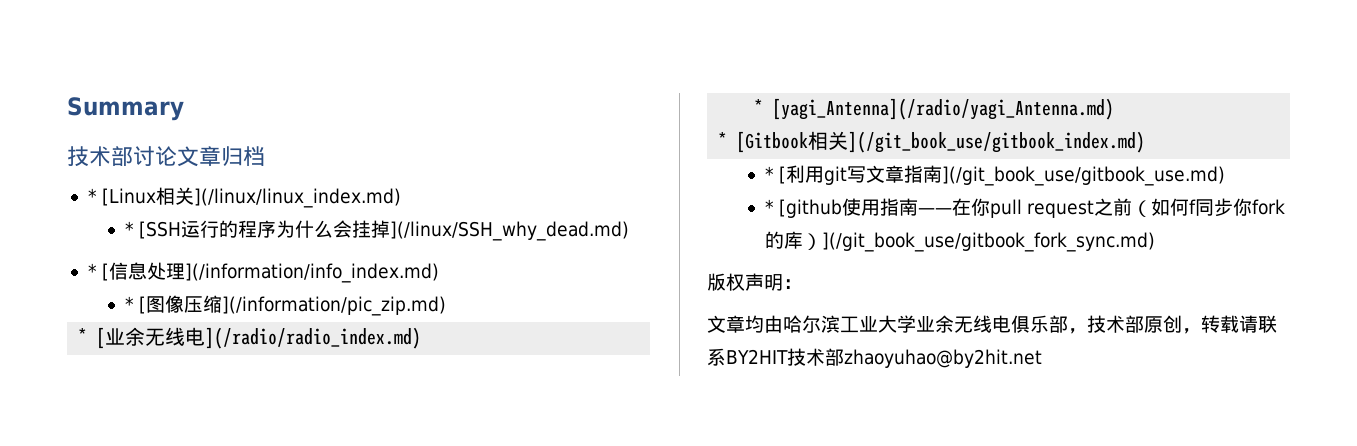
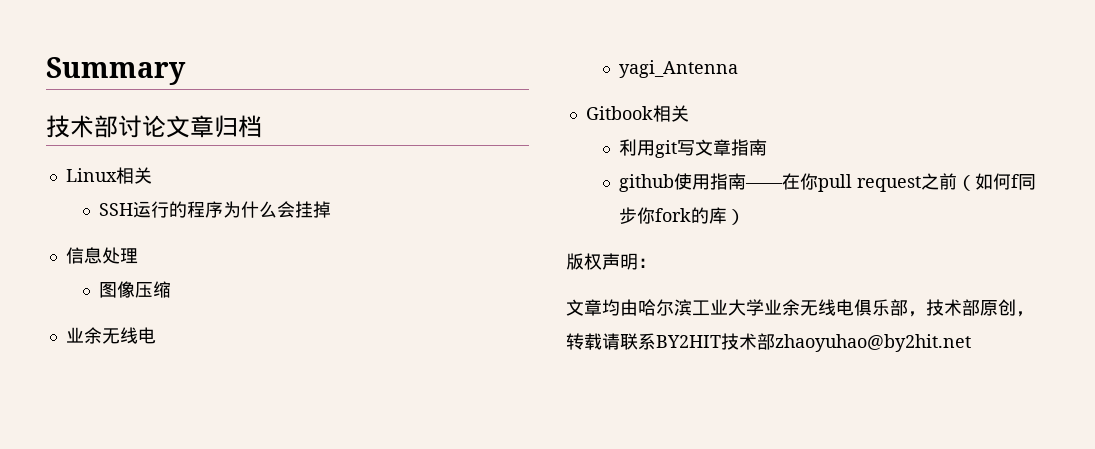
[87,187,402,208] [124,221,181,239] * [Linux相关](/linux/linux_index.md) // * [SSH -> [65,167,152,184] [99,203,134,216] Linux相关 // SSH
[389,221,629,241] [87,263,110,281] ](/linux/SSH_why_dead.md) // * [ -> (332, 209) //
[185,263,440,283] [124,296,146,314] ](/information/info_index.md) // * [ -> (138, 256) //
[221,296,446,316] [78,327,422,349] [754,98,1115,120] [718,131,1146,153] [764,166,786,184] ](/information/pic_zip.md) // * [业余无线电](/radio/radio_index.md) // * [yagi_Antenna](/radio/yagi_Antenna.md) // * [Gitbook相关](/git_book_use/gitbook_index.md) // * [ -> [65,327,156,344] [619,60,739,78] [585,105,689,122] // 业余无线电 // yagi_Antenna // Gitbook相关 //
[941,166,1225,186] [764,199,842,218] ](/git_book_use/gitbook_use.md) // * [github -> [619,174,675,192] // github
[821,232,1155,252] ](/git_book_use/gitbook_fork_sync.md) -> (746, 217) none

